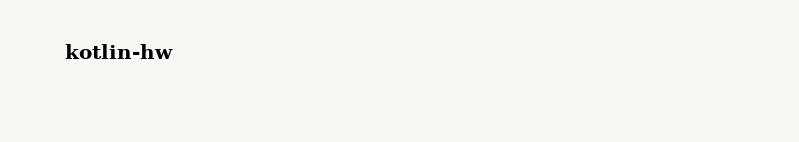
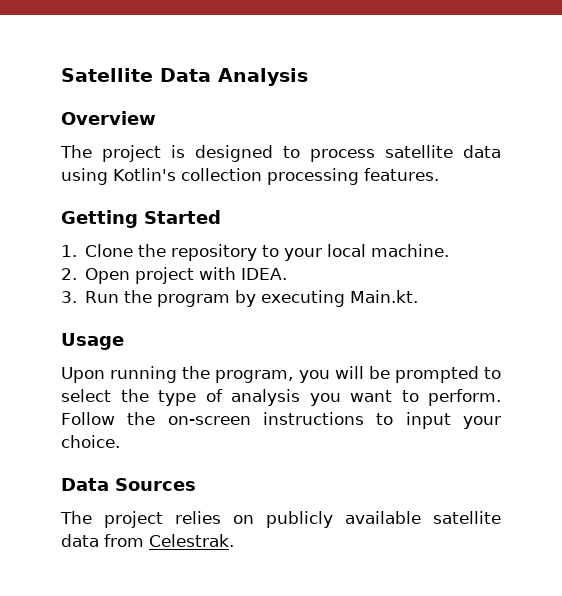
[65,44,173,59] kotlin-hw -> [61,68,308,86] [61,111,156,125] [60,145,501,162] [61,168,439,185] [61,210,221,228] [61,244,450,261] [61,267,288,284] [61,290,419,307] [61,333,124,350] [61,366,501,383] [61,389,501,406] [61,412,501,429] [61,435,120,448] [61,478,196,491] [60,511,501,528] [61,534,234,547] Satellite Data Analysis // Overview // The project is designed to process satellite data using Kotlin's collection processing features. // Getting Started // 1. Clone the repository to your local machine. // 2. Open project with IDEA. // 3. Run the program by executing Main.kt. // Usage // Upon running the program, you will be prompted to select the type of analysis you want to perform. Follow the on-screen instructions to input your choice. // Data Sources // The project relies on publicly available satellite data from Celestrak.

